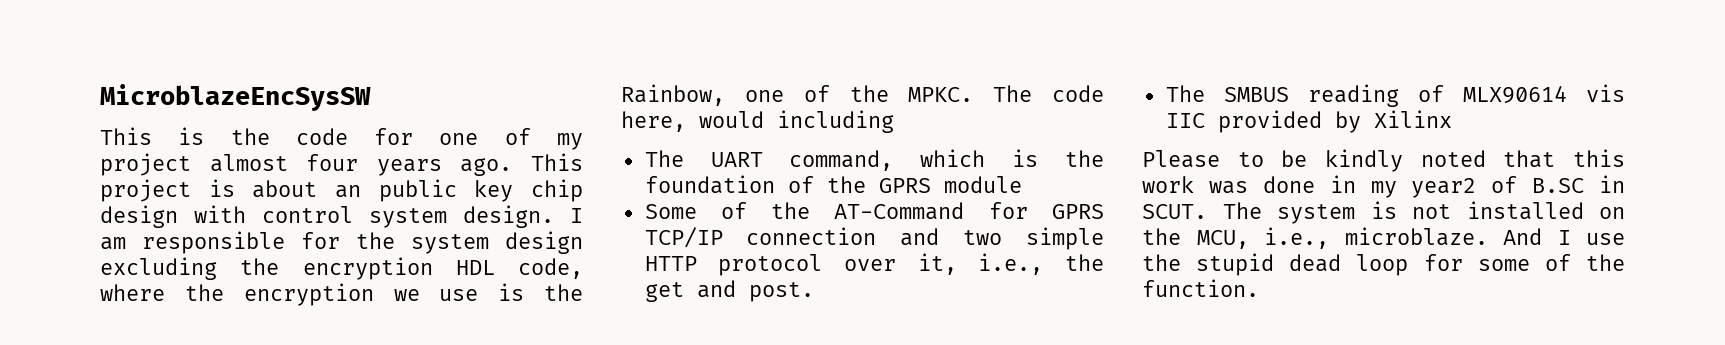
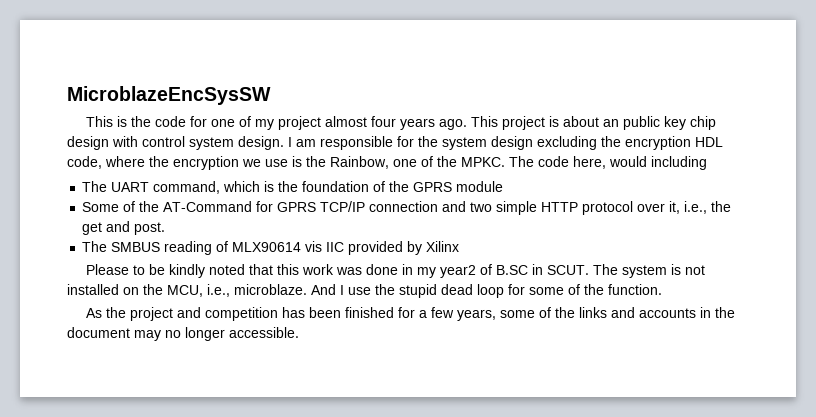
(1259, 288) none -> [85,307,735,321] [67,327,299,341] // As the project and competition has been finished for a few years, some of the links and accounts in the document may no longer accessible.

